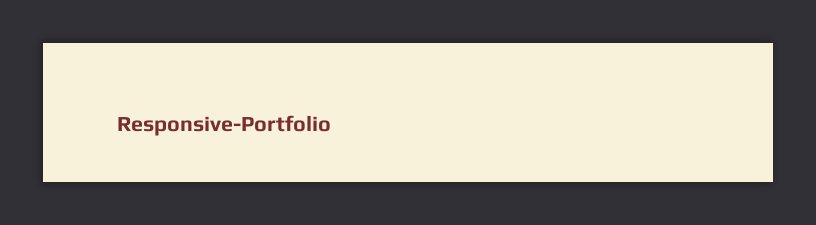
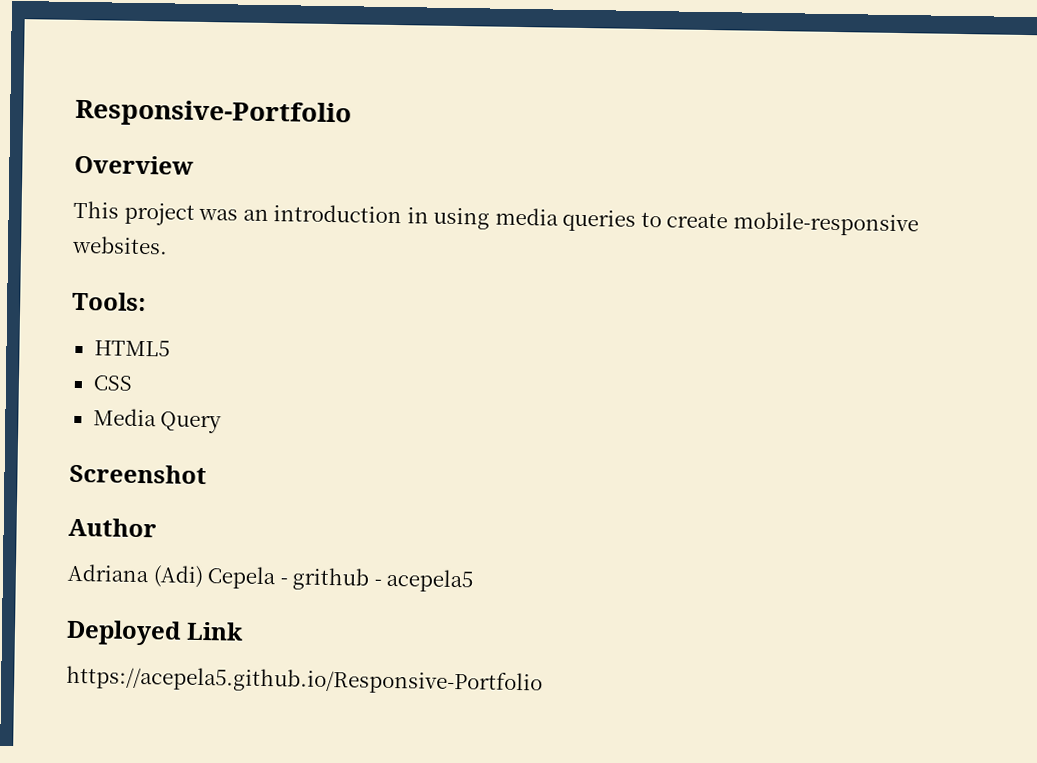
(331, 125) none -> [74,154,194,175] [73,200,919,237] [71,235,168,255] [72,291,146,312] [93,339,170,357] [92,375,133,391] [92,408,223,434] [69,463,207,485] [68,517,157,538] [67,563,474,593] [66,619,245,646] [66,665,543,696] // Overview // This project was an introduction in using media queries to create mobile-responsive websites. // Tools: // HTML5 // CSS // Media Query // Screenshot // Author // Adriana (Adi) Cepela - grithub - acepela5 // Deployed Link // https://acepela5.github.io/Responsive-Portfolio

